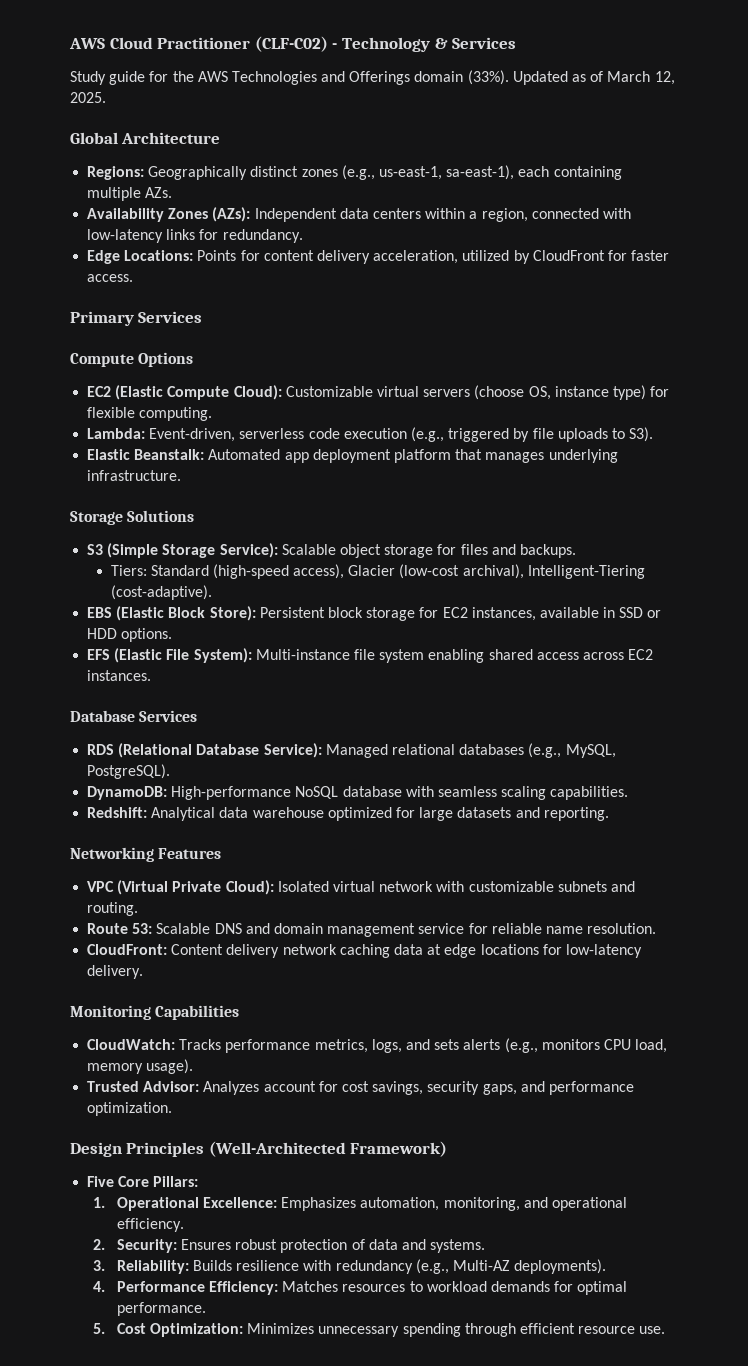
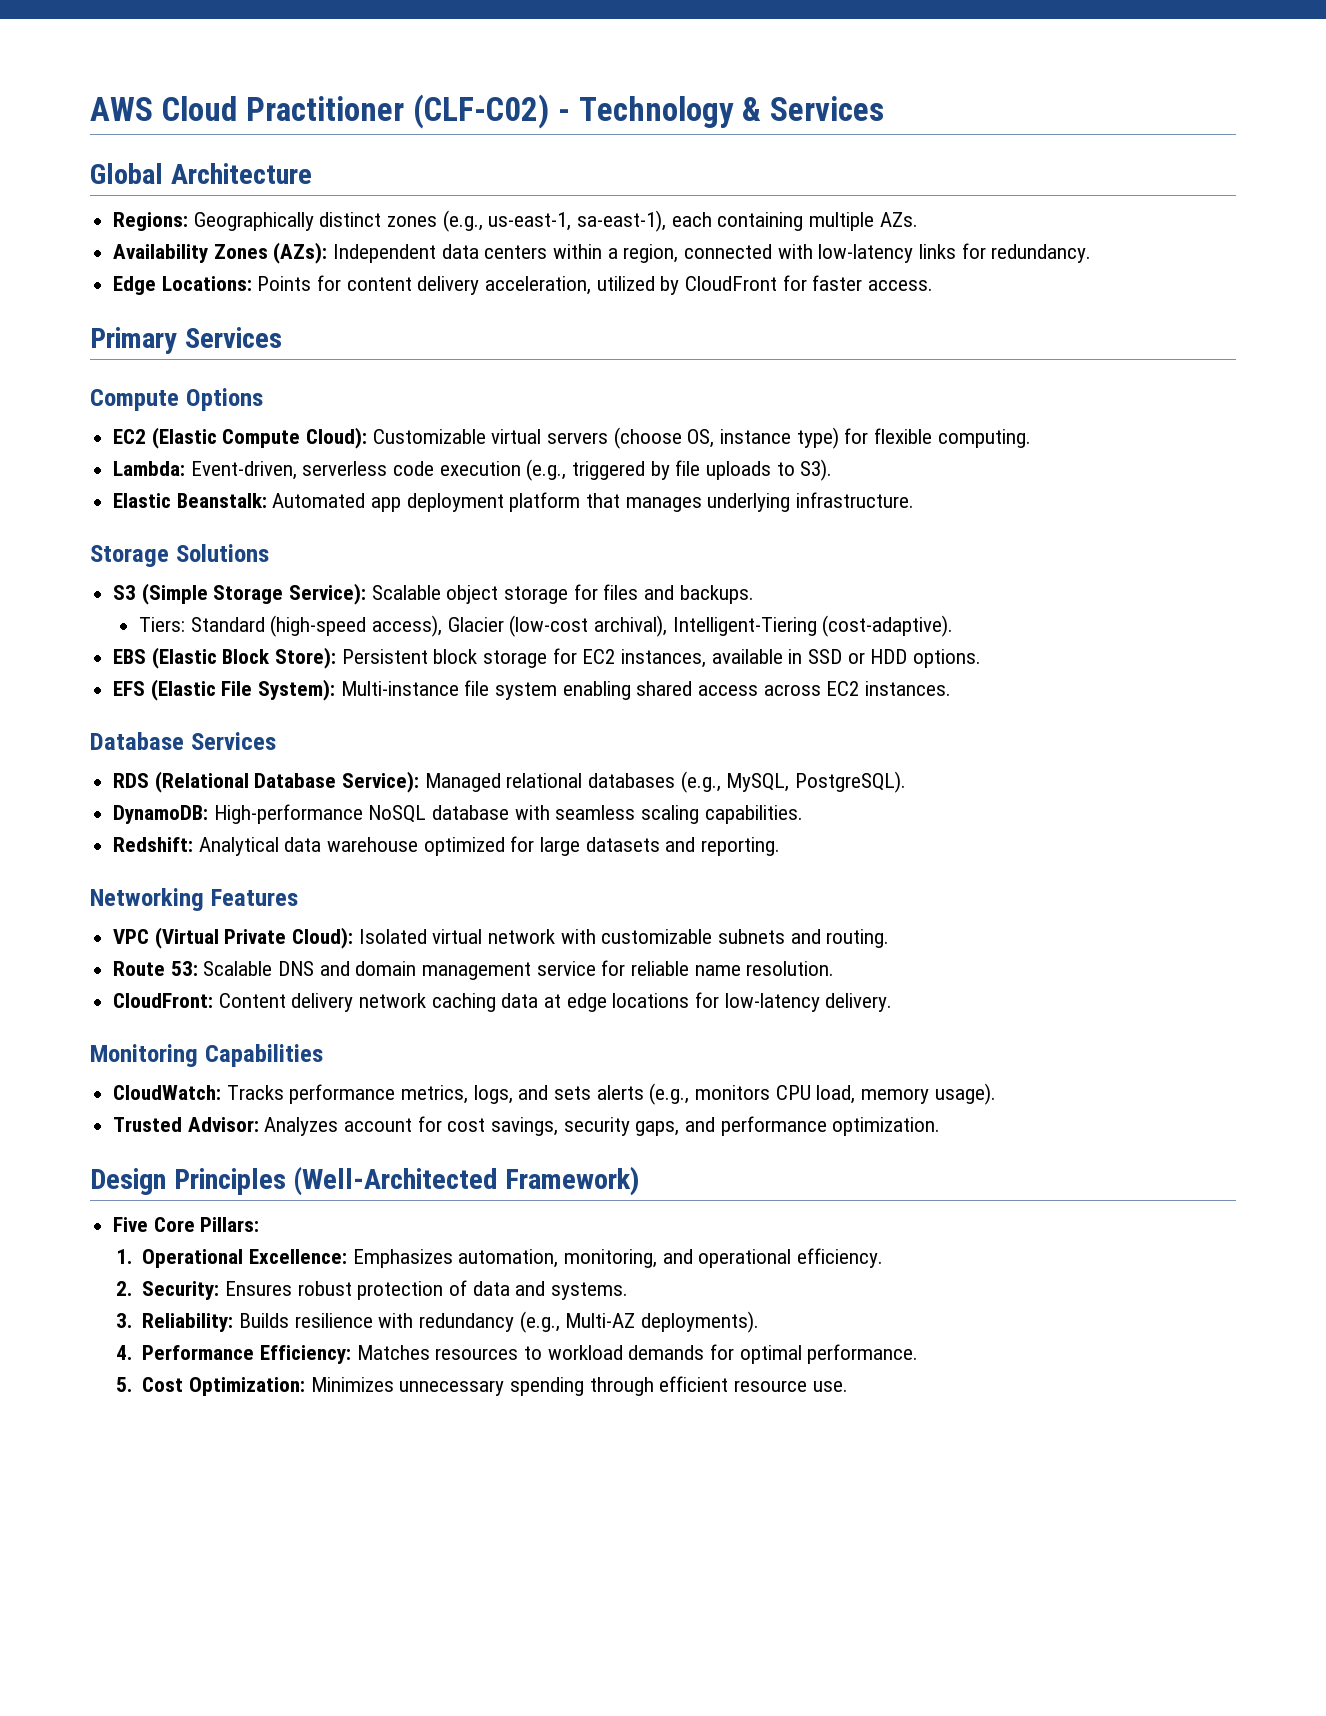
[70,70,675,85] [70,92,106,103] // Study guide for the AWS Technologies and Offerings domain (33%). Updated as of March 12, 2025. -> (885, 108) none

